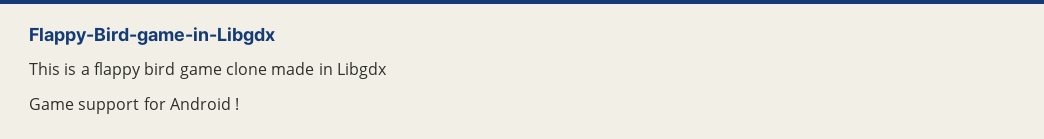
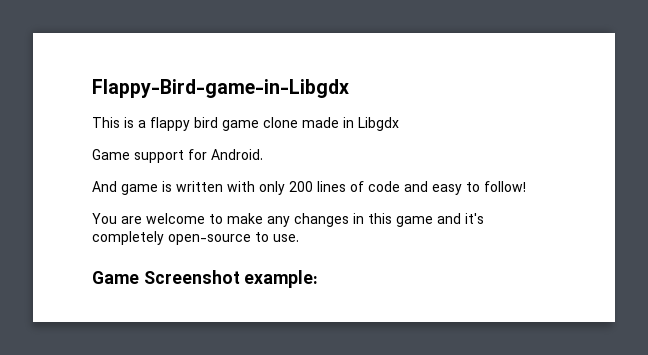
[169,97,240,110] Android ! -> [211,149,263,160] [92,181,526,195] [92,213,484,227] [92,231,299,245] [92,270,319,288] Android. // And game is written with only 200 lines of code and easy to follow! // You are welcome to make any changes in this game and it's completely open-source to use. // Game Screenshot example:

